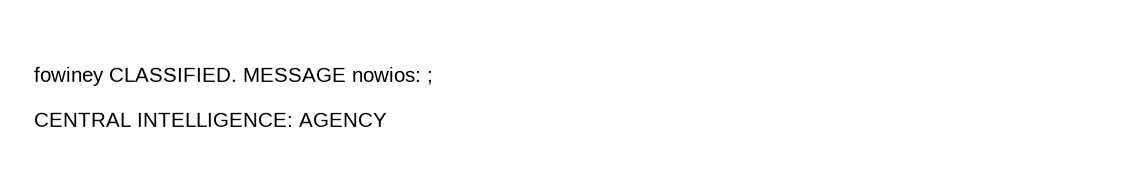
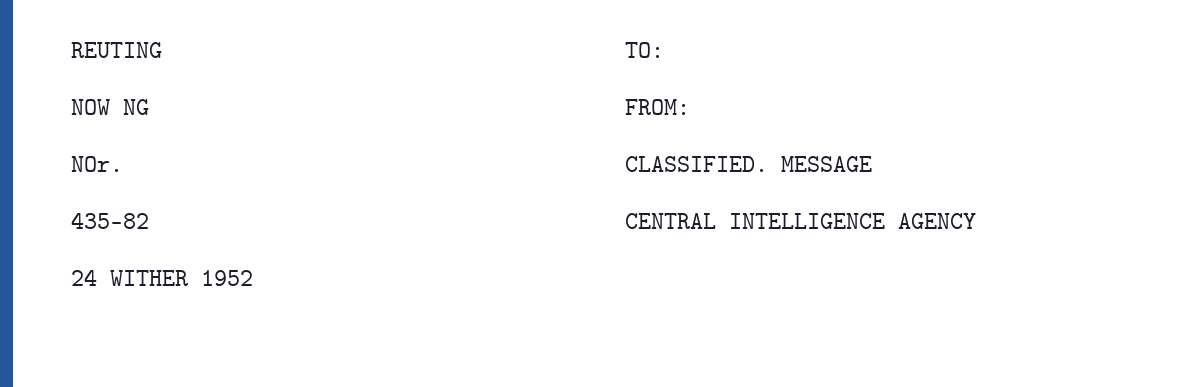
[34,66,105,86] fowiney -> [71,42,162,58] [71,99,149,115] [71,156,123,172] [71,212,149,229] [71,269,253,286] [625,42,664,58] [625,99,690,115] REUTING // NOW NG // NOr. // 435-82 // 24 WITHER 1952 // TO: // FROM: //
[352,66,434,85] nowios: ; -> (872, 164) none
[136,112,293,127] INTELLIGENCE: -> [729,213,885,229] INTELLIGENCE

